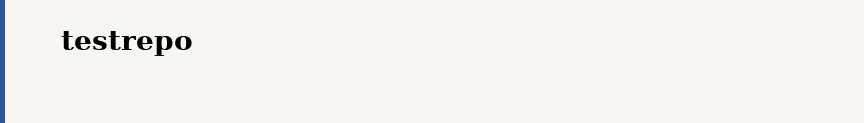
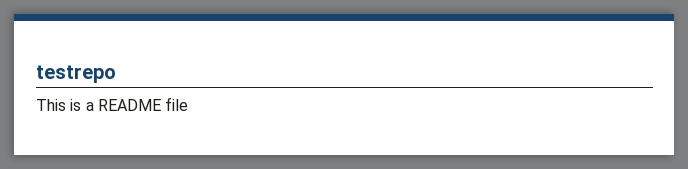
(193, 43) none -> [36,97,189,111] // This is a README file

